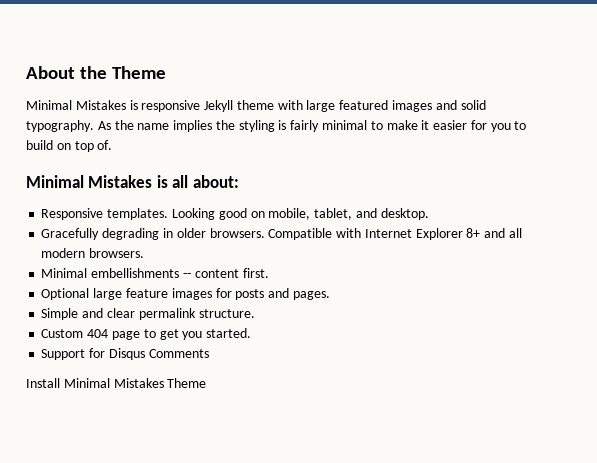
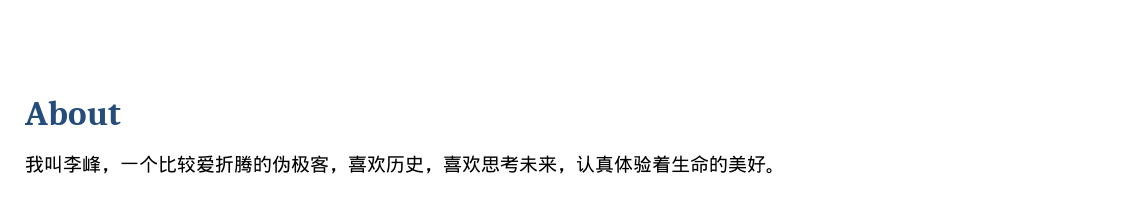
[80,66,167,79] [26,100,486,112] [26,120,527,132] [26,140,113,152] [26,175,239,188] [41,208,429,220] [41,228,522,240] [41,248,145,258] [41,268,269,278] [41,288,330,300] [41,308,255,320] [41,328,252,340] [41,348,209,360] [26,378,207,388] the Theme // Minimal Mistakes is responsive Jekyll theme with large featured images and solid typography. As the name implies the styling is fairly minimal to make it easier for you to build on top of. // Minimal Mistakes is all about: // Responsive templates. Looking good on mobile, tablet, and desktop. // Gracefully degrading in older browsers. Compatible with Internet Explorer 8+ and all modern browsers. // Minimal embellishments -- content first. // Optional large feature images for posts and pages. // Simple and clear permalink structure. // Custom 404 page to get you started. // Support for Disqus Comments // Install Minimal Mistakes Theme -> [25,155,785,174] // 我叫李峰，一个比较爱折腾的伪极客，喜欢历史，喜欢思考未来，认真体验着生命的美好。

